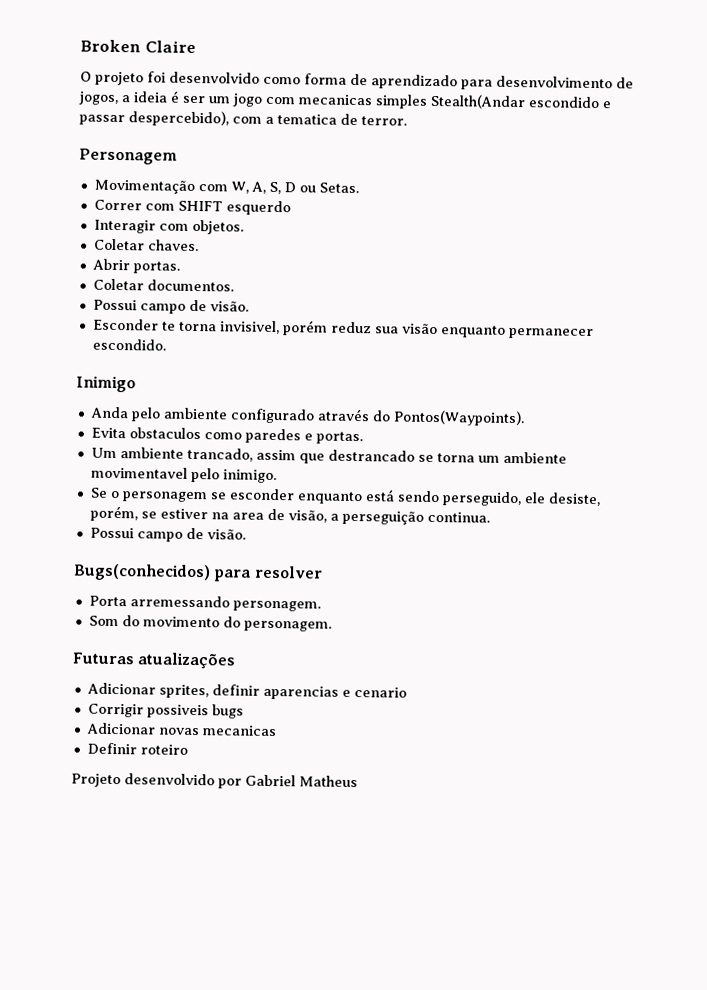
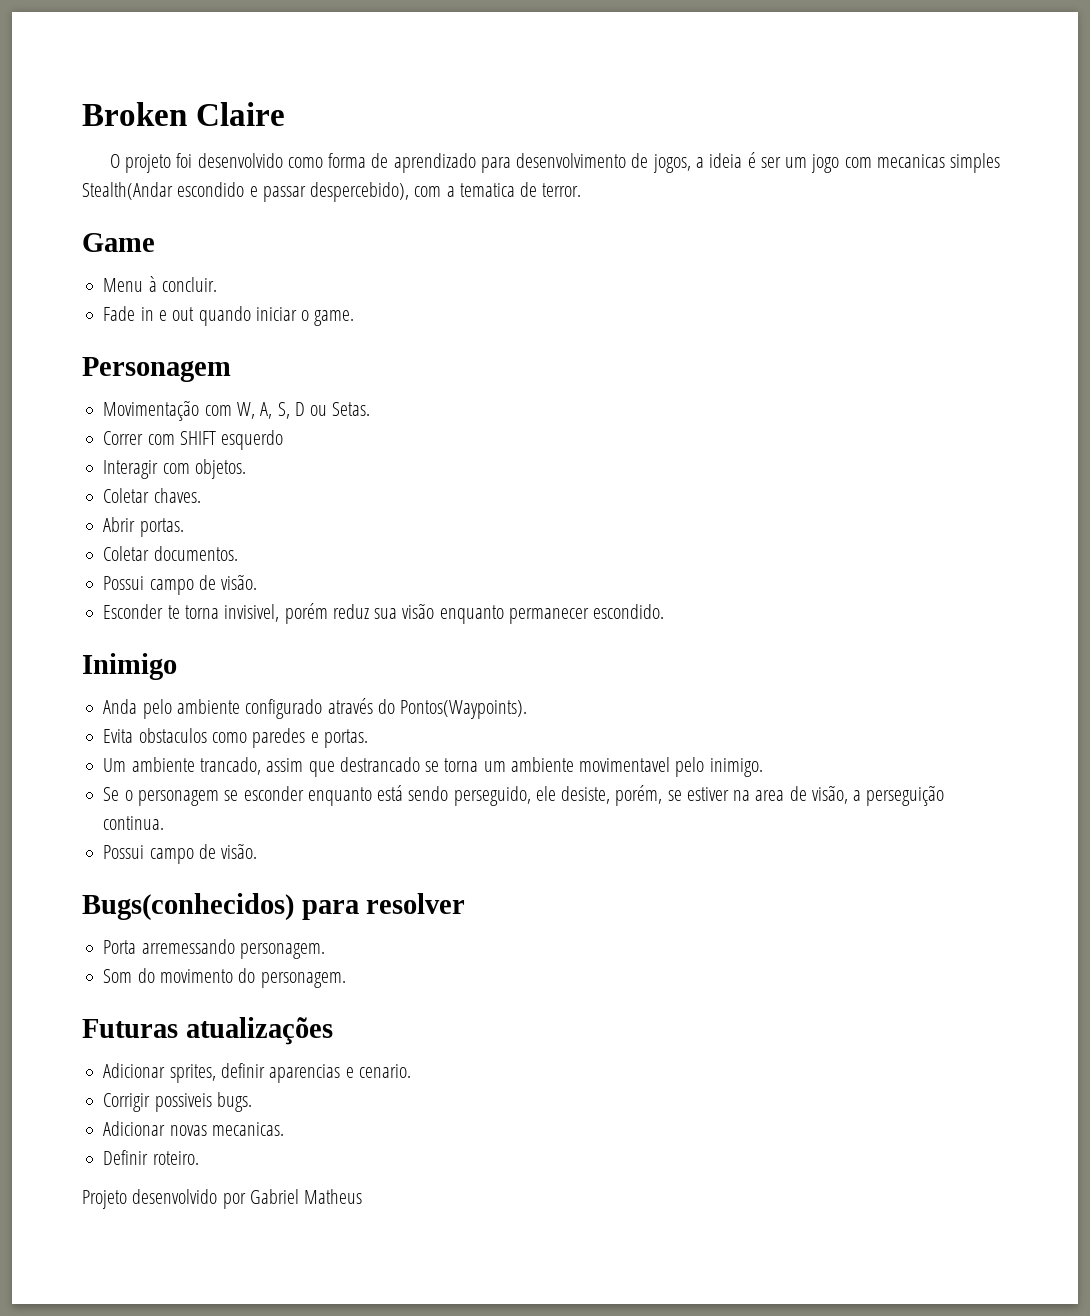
(407, 121) none -> [82,233,155,252] [103,276,217,292] [103,306,355,326] // Game // Menu à concluir. // Fade in e out quando iniciar o game.
[353,687,407,698] cenario -> [358,1064,411,1078] cenario.
[211,704,244,719] bugs -> [216,1092,252,1112] bugs.
[201,725,277,737] mecanicas -> [211,1122,284,1136] mecanicas.
[139,744,188,755] roteiro -> [152,1151,199,1165] roteiro.

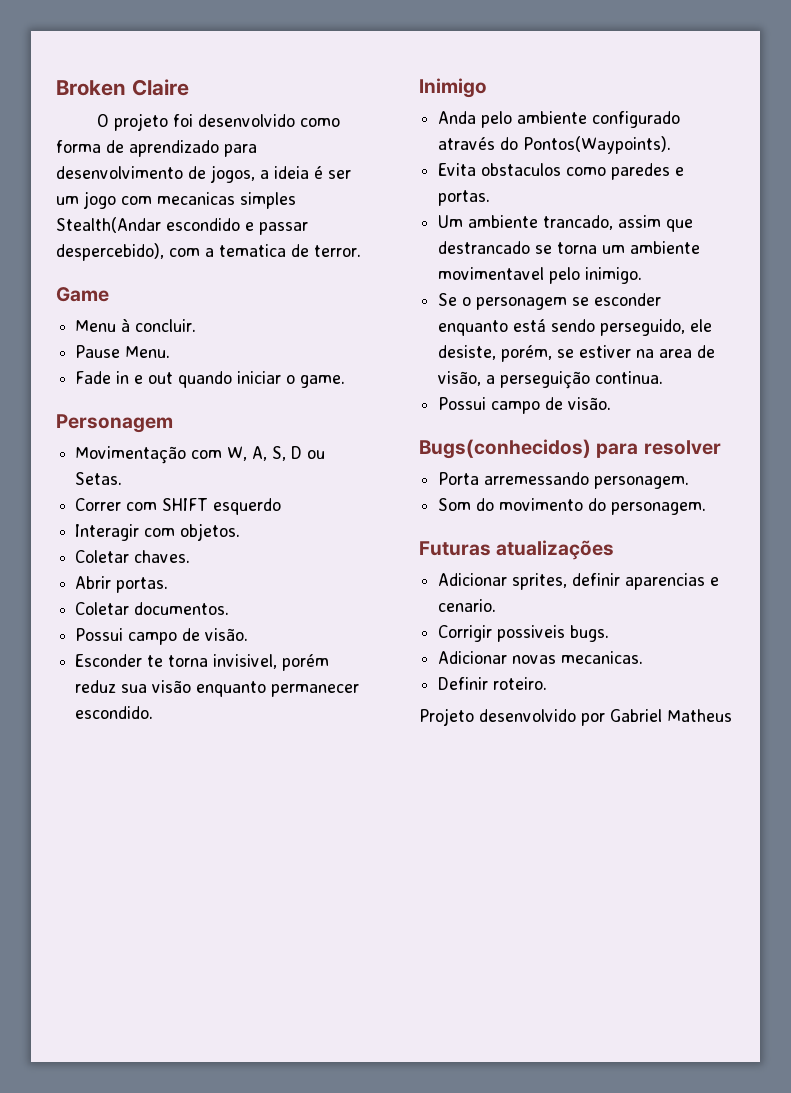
(217, 284) none -> [75,345,171,358] // Pause Menu.

